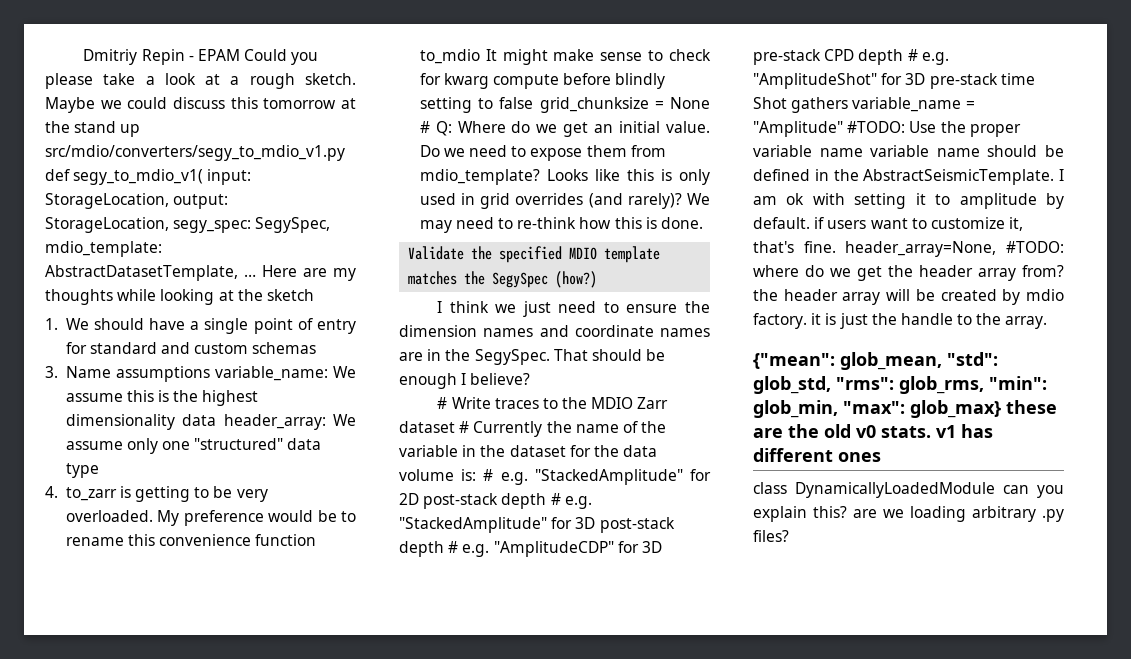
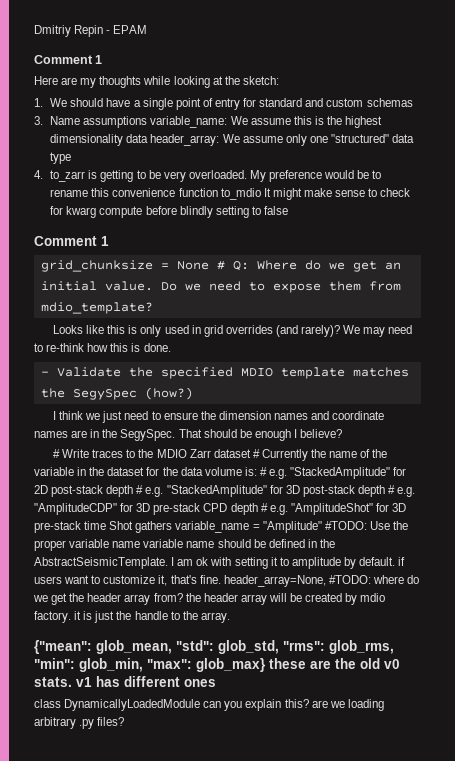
[244,49,319,65] [45,73,356,89] [45,97,356,113] [45,121,141,137] [45,145,345,161] [45,169,252,185] [45,193,229,209] [45,217,331,233] [45,241,162,257] [45,265,256,281] Could you please take a look at a rough sketch. Maybe we could discuss this tomorrow at the stand up src/mdio/converters/segy_to_mdio_v1.py def segy_to_mdio_v1( input: StorageLocation, output: StorageLocation, segy_spec: SegySpec, mdio_template: AbstractDatasetTemplate, … -> [34,55,103,64] // Comment 1 //
[266,289,314,301] sketch -> [242,76,279,85] sketch:
(534, 103) none -> [34,236,109,246] // Comment 1 //
(540, 177) none -> (153, 308) //
(704, 223) none -> [40,371,49,376] -

